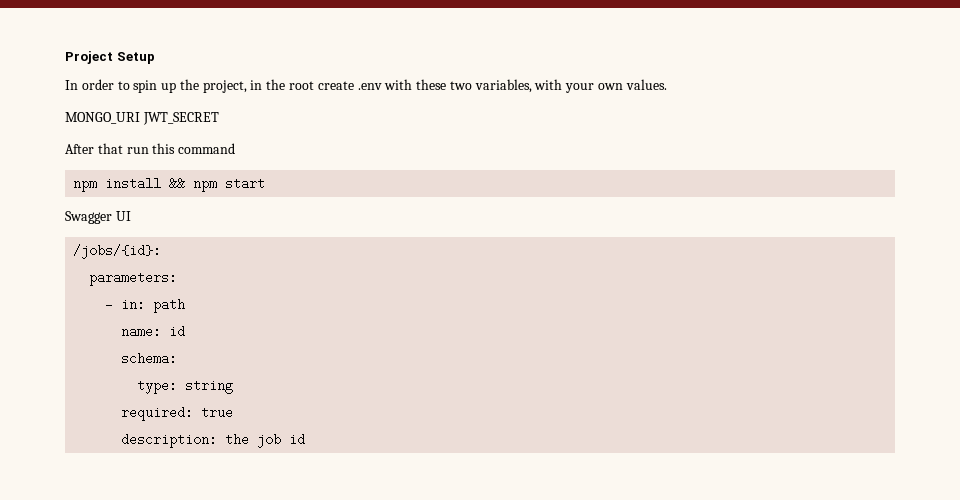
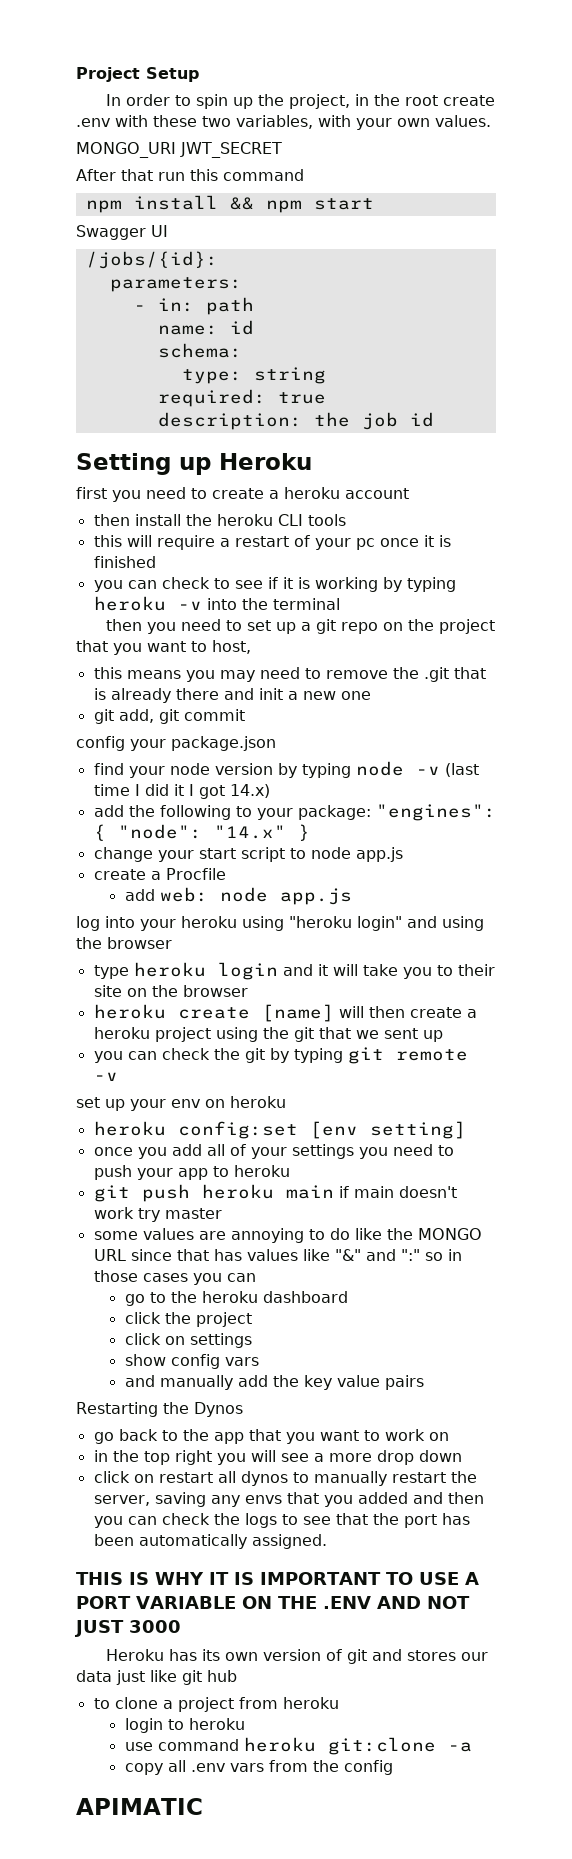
(306, 439) none -> [76,453,312,475] [76,487,409,502] [93,514,346,526] [93,535,451,550] [93,556,156,568] [93,577,456,592] [93,596,340,611] [105,619,495,634] [76,640,251,655] [93,667,486,682] [93,688,371,703] [93,709,245,724] [76,736,276,751] [93,761,479,778] [93,784,270,799] [93,804,496,821] [93,824,310,841] [93,847,403,862] [93,868,226,880] [124,887,352,905] [76,916,484,931] [76,937,172,949] [93,962,495,980] [93,985,248,997] [93,1004,477,1022] [93,1027,443,1042] [93,1047,468,1064] [93,1072,118,1081] [76,1096,286,1111] [93,1121,466,1139] [93,1144,454,1159] [93,1165,290,1180] [93,1184,457,1202] [93,1207,222,1222] [93,1228,482,1243] [93,1249,462,1261] [93,1270,256,1285] [124,1291,348,1306] [124,1312,252,1327] [124,1333,252,1348] [124,1354,259,1369] [124,1375,424,1390] [76,1402,243,1417] [93,1429,449,1444] [93,1450,462,1465] [93,1471,477,1486] [93,1492,484,1507] [93,1513,470,1528] [93,1534,327,1549] [76,1572,479,1585] [76,1596,470,1609] [74,1620,181,1637] [105,1649,488,1664] [76,1670,237,1685] [93,1697,339,1712] [124,1718,245,1733] [124,1737,472,1755] [124,1760,393,1775] [76,1798,203,1815] // Setting up Heroku // first you need to create a heroku account // then install the heroku CLI tools // this will require a restart of your pc once it is finished // you can check to see if it is working by typing heroku -v into the terminal // then you need to set up a git repo on the project that you want to host, // this means you may need to remove the .git that is already there and init a new one // git add, git commit // config your package.json // find your node version by typing node -v (last time I did it I got 14.x) // add the following to your package: "engines": { "node": "14.x" } // change your start script to node app.js // create a Procfile // add web: node app.js // log into your heroku using "heroku login" and using the browser // type heroku login and it will take you to their site on the browser // heroku create [name] will then create a heroku project using the git that we sent up // you can check the git by typing git remote -v // set up your env on heroku // heroku config:set [env setting] // once you add all of your settings you need to push your app to heroku // git push heroku main if main doesn't work try master // some values are annoying to do like the MONGO URL since that has values like "&" and ":" so in those cases you can // go to the heroku dashboard // click the project // click on settings // show config vars // and manually add the key value pairs // Restarting the Dynos // go back to the app that you want to work on // in the top right you will see a more drop down // click on restart all dynos to manually restart the server, saving any envs that you added and then you can check the logs to see that the port has been automatically assigned. // THIS IS WHY IT IS IMPORTANT TO USE A PORT VARIABLE ON THE .ENV AND NOT JUST 3000 // Heroku has its own version of git and stores our data just like git hub // to clone a project from heroku // login to heroku // use command heroku git:clone -a // copy all .env vars from the config // APIMATIC

